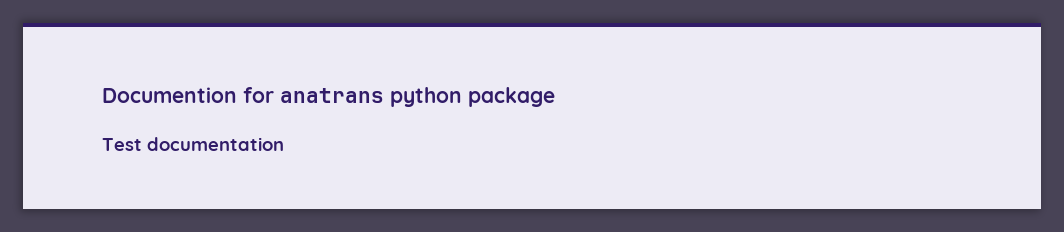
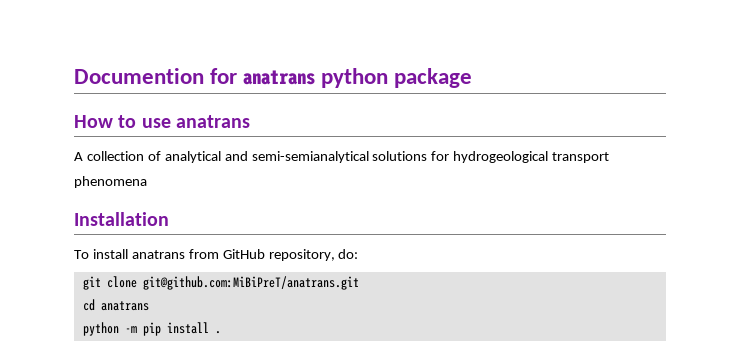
[102,137,284,151] Test documentation -> [74,115,250,128] [74,151,610,163] [74,176,147,188] [74,212,169,226] [74,249,359,261] [82,276,359,290] [82,299,149,311] [82,322,221,336] How to use anatrans // A collection of analytical and semi-semianalytical solutions for hydrogeological transport phenomena // Installation // To install anatrans from GitHub repository, do: // git clone git@github.com:MiBiPreT/anatrans.git // cd anatrans // python -m pip install .

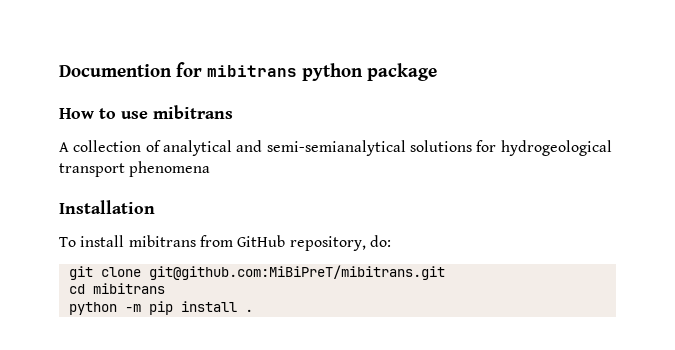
[243,70,316,85] anatrans -> [207,65,297,77] mibitrans
[175,115,250,128] anatrans -> [153,105,233,119] mibitrans
[131,250,185,259] anatrans -> [128,235,196,247] mibitrans
[142,276,359,290] git@github.com:MiBiPreT/anatrans.git -> [148,265,445,280] git@github.com:MiBiPreT/mibitrans.git
[100,301,149,311] anatrans -> [92,283,165,294] mibitrans

